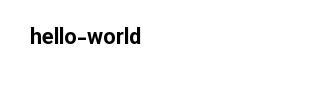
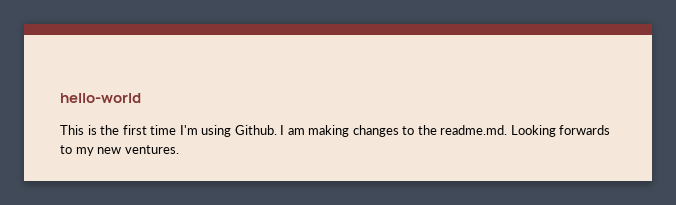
(141, 35) none -> [60,125,611,137] [60,145,179,156] // This is the first time I'm using Github. I am making changes to the readme.md. Looking forwards to my new ventures.

